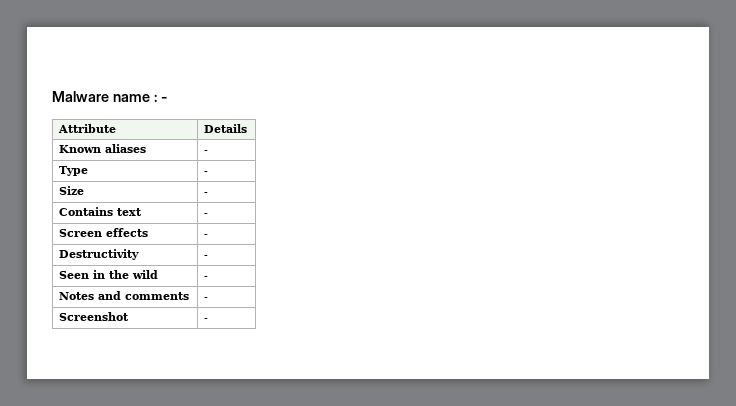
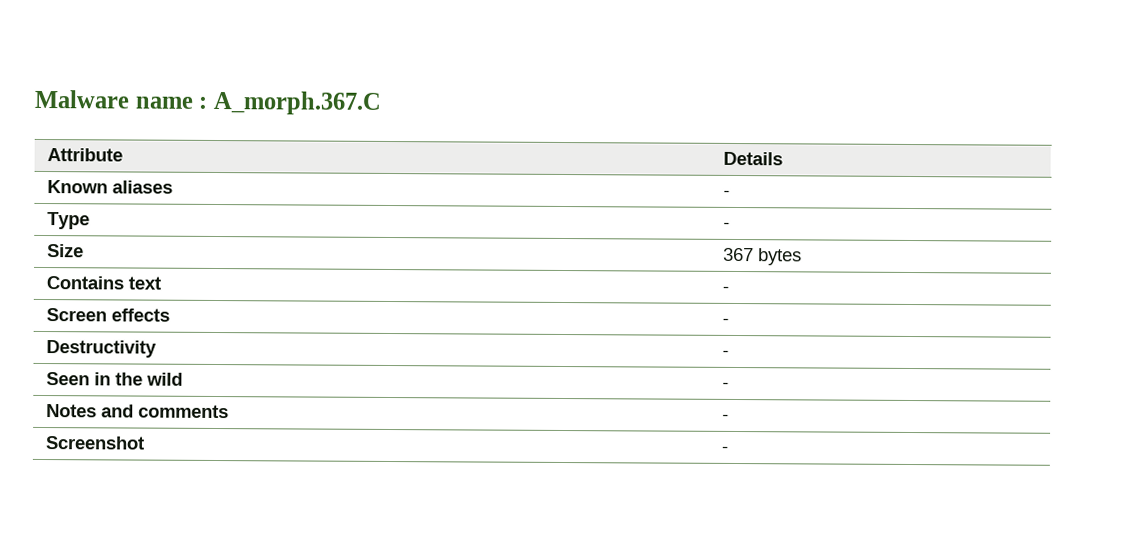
[160,97,167,102] - -> [212,90,382,115] A_morph.367.C
[204,192,209,195] - -> [723,247,803,266] 367 bytes

